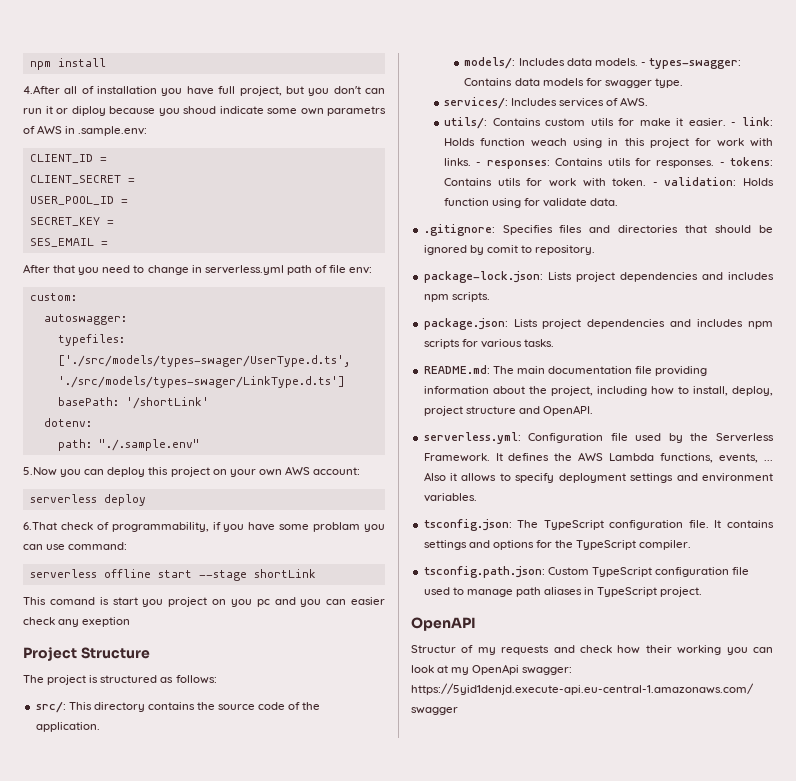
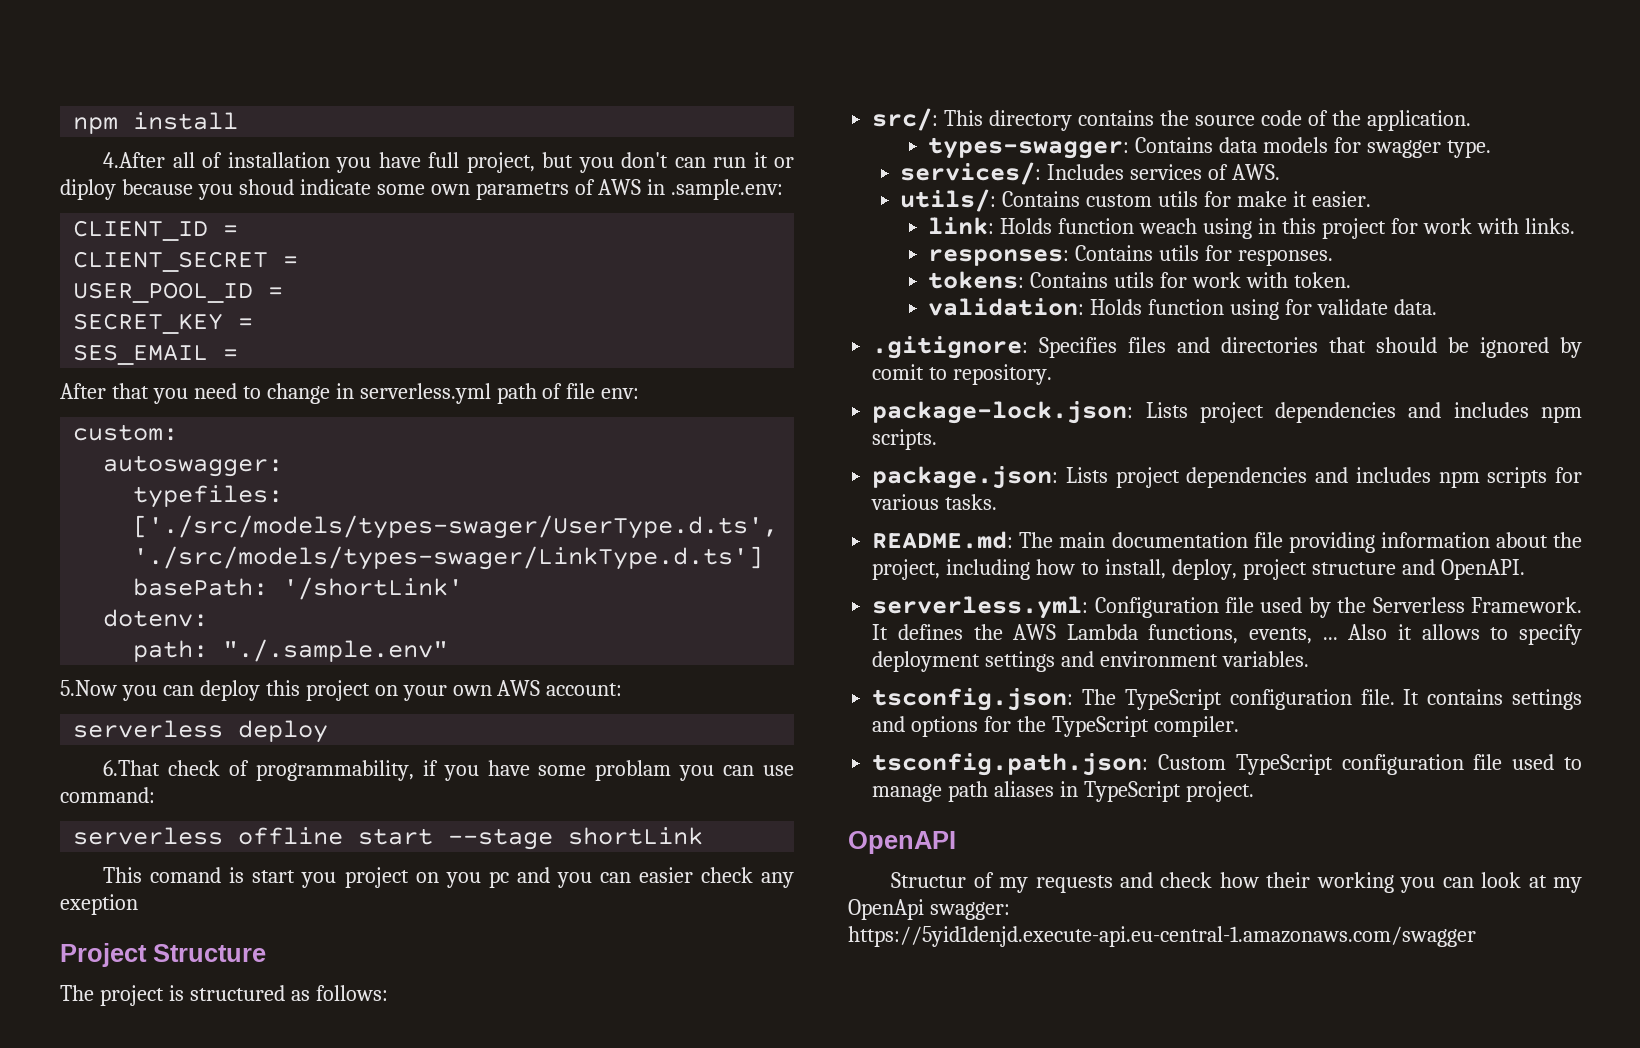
[464,57,646,69] models/: Includes data models. - -> (1471, 120) none
[731,122,737,126] - -> (1371, 199) //
[476,162,482,166] - -> (1575, 226) //
[719,162,725,166] - -> (1334, 257) //
[652,182,658,186] - -> (1352, 280) //

